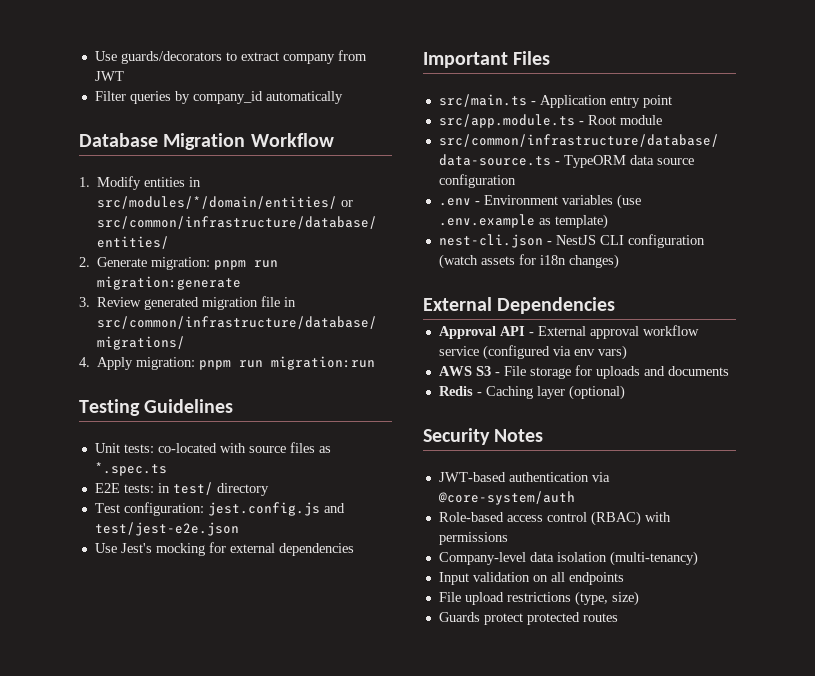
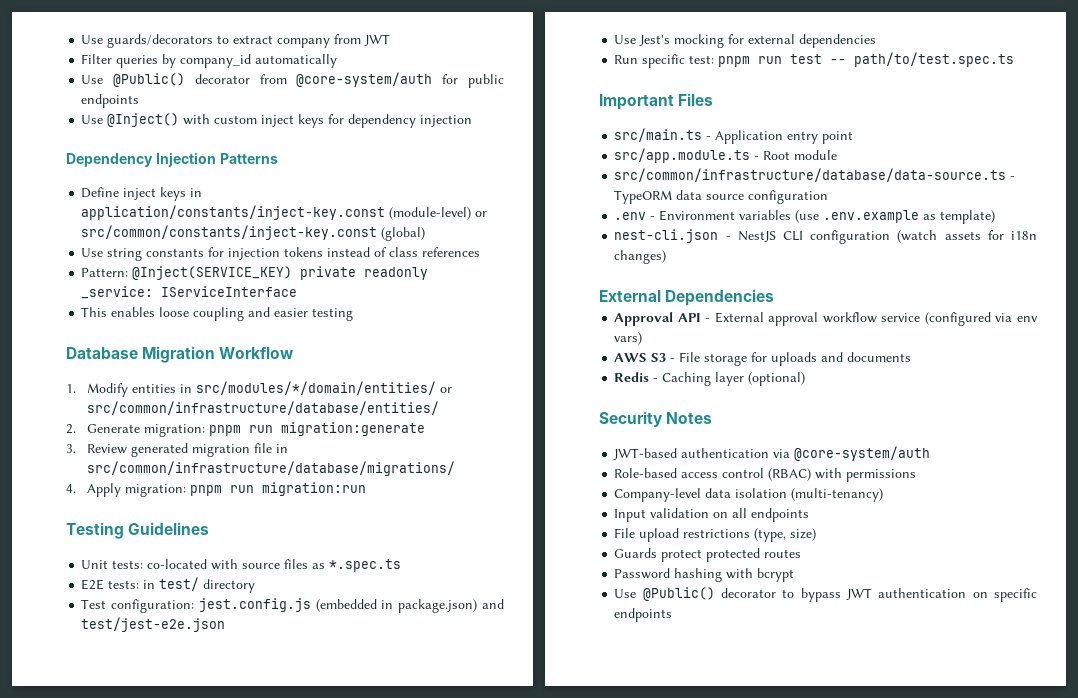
(343, 97) none -> [81,72,504,88] [81,94,140,108] [81,113,473,128] [66,152,278,167] [81,187,203,201] [81,205,488,220] [81,225,426,241] [81,247,481,261] [81,266,429,280] [81,286,298,299] [81,307,354,321] // Use @Public() decorator from @core-system/auth for public endpoints // Use @Inject() with custom inject keys for dependency injection // Dependency Injection Patterns // Define inject keys in application/constants/inject-key.const (module-level) or src/common/constants/inject-key.const (global) // Use string constants for injection tokens instead of class references // Pattern: @Inject(SERVICE_KEY) private readonly _service: IServiceInterface // This enables loose coupling and easier testing
(320, 509) none -> [315,599,478,613] (embedded in package.json)
(354, 549) none -> [614,52,1015,68] // Run specific test: pnpm run test -- path/to/test.spec.ts
(618, 617) none -> [614,568,795,582] [614,587,1037,602] [614,608,673,622] // Password hashing with bcrypt // Use @Public() decorator to bypass JWT authentication on specific endpoints

